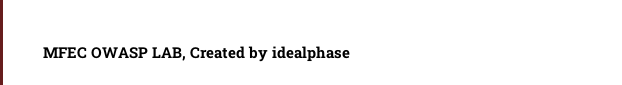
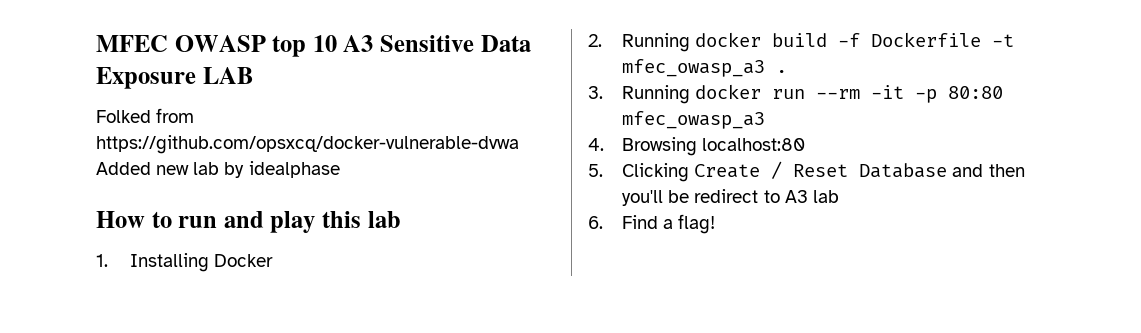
[152,46,351,62] LAB, Created by idealphase -> [272,35,531,57] [96,67,253,89] [96,108,195,123] [96,135,519,154] [96,161,340,178] [96,211,401,233] [96,253,274,272] [588,32,1015,52] [622,59,788,77] [588,84,1004,104] [622,111,766,129] [588,137,806,156] [588,161,1025,182] [622,189,839,206] [588,214,716,234] top 10 A3 Sensitive Data Exposure LAB // Folked from https://github.com/opsxcq/docker-vulnerable-dvwa Added new lab by idealphase // How to run and play this lab // 1. Installing Docker // 2. Running docker build -f Dockerfile -t mfec_owasp_a3 . // 3. Running docker run --rm -it -p 80:80 mfec_owasp_a3 // 4. Browsing localhost:80 // 5. Clicking Create / Reset Database and then you'll be redirect to A3 lab // 6. Find a flag!

